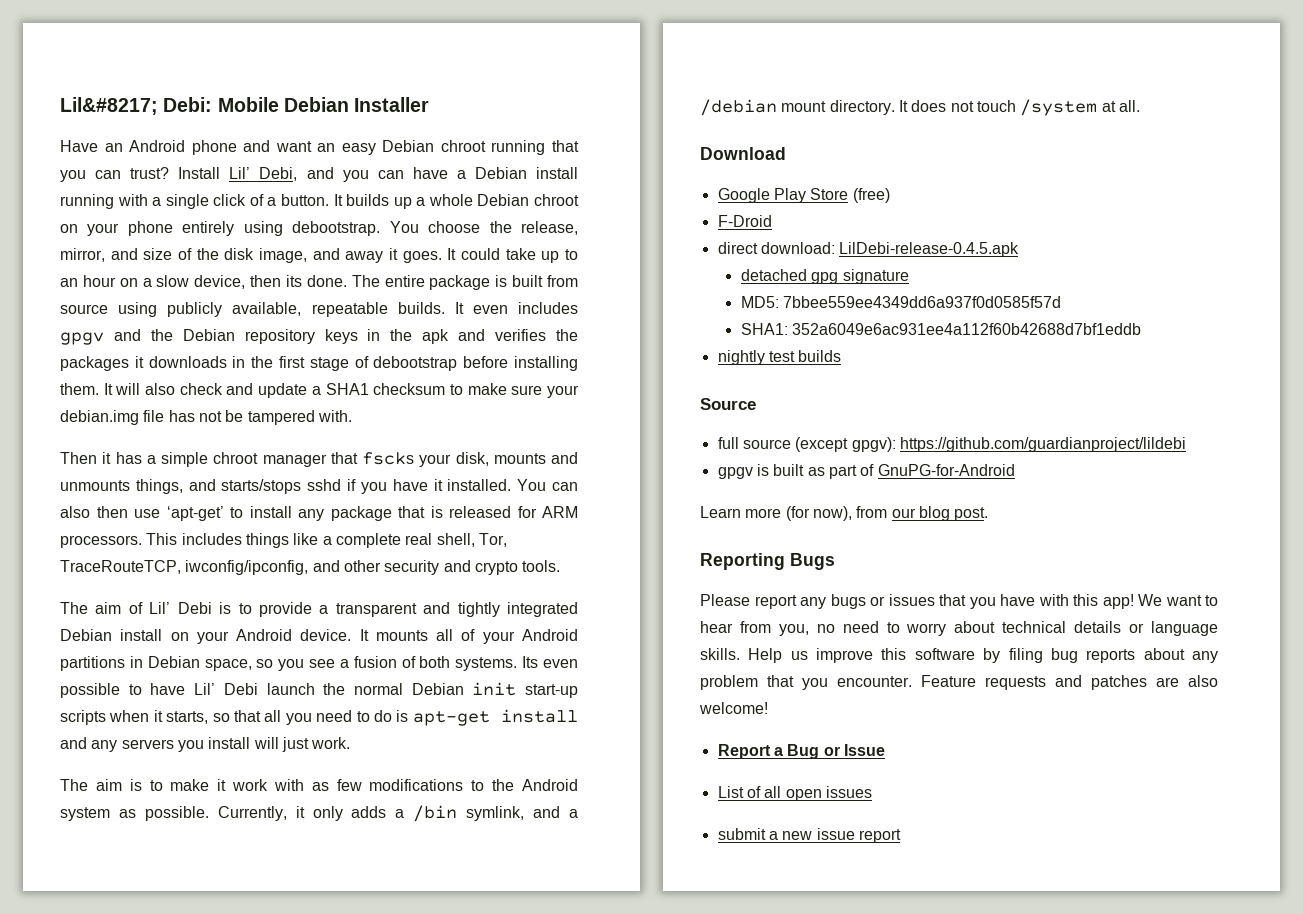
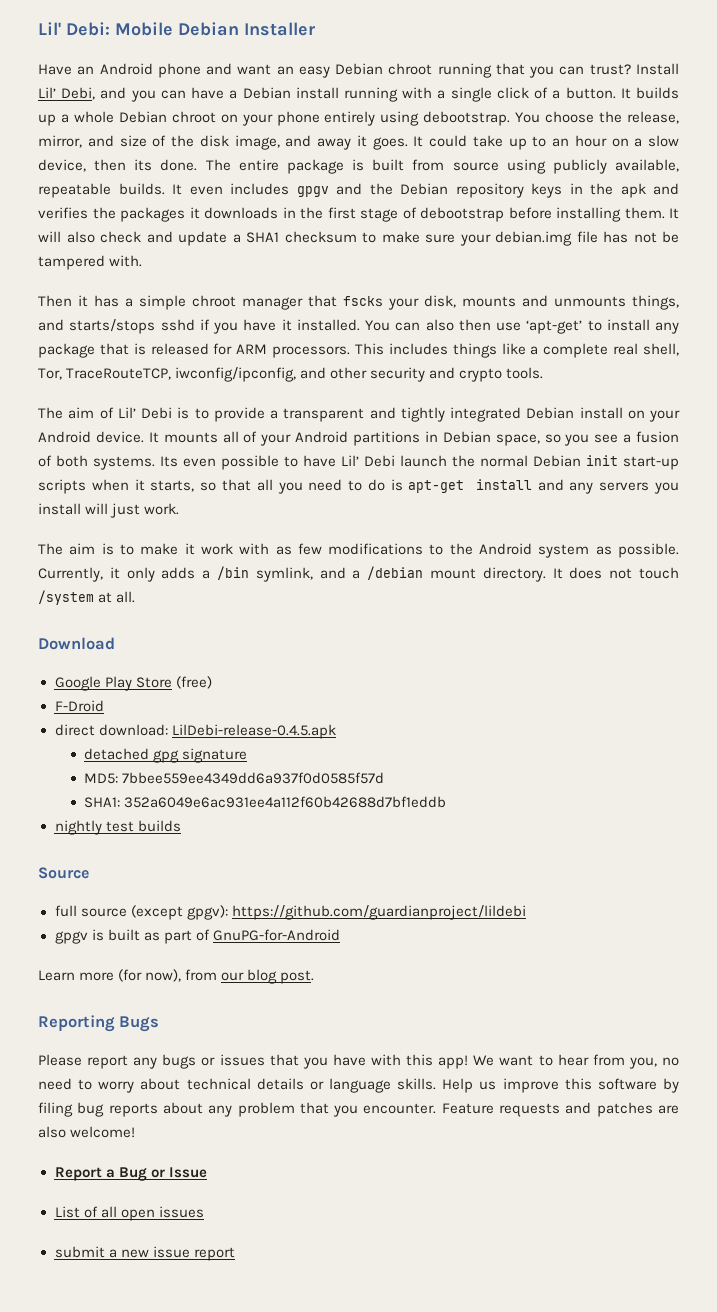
[60,97,158,115] Lil&#8217; -> [38,22,61,35] Lil'

